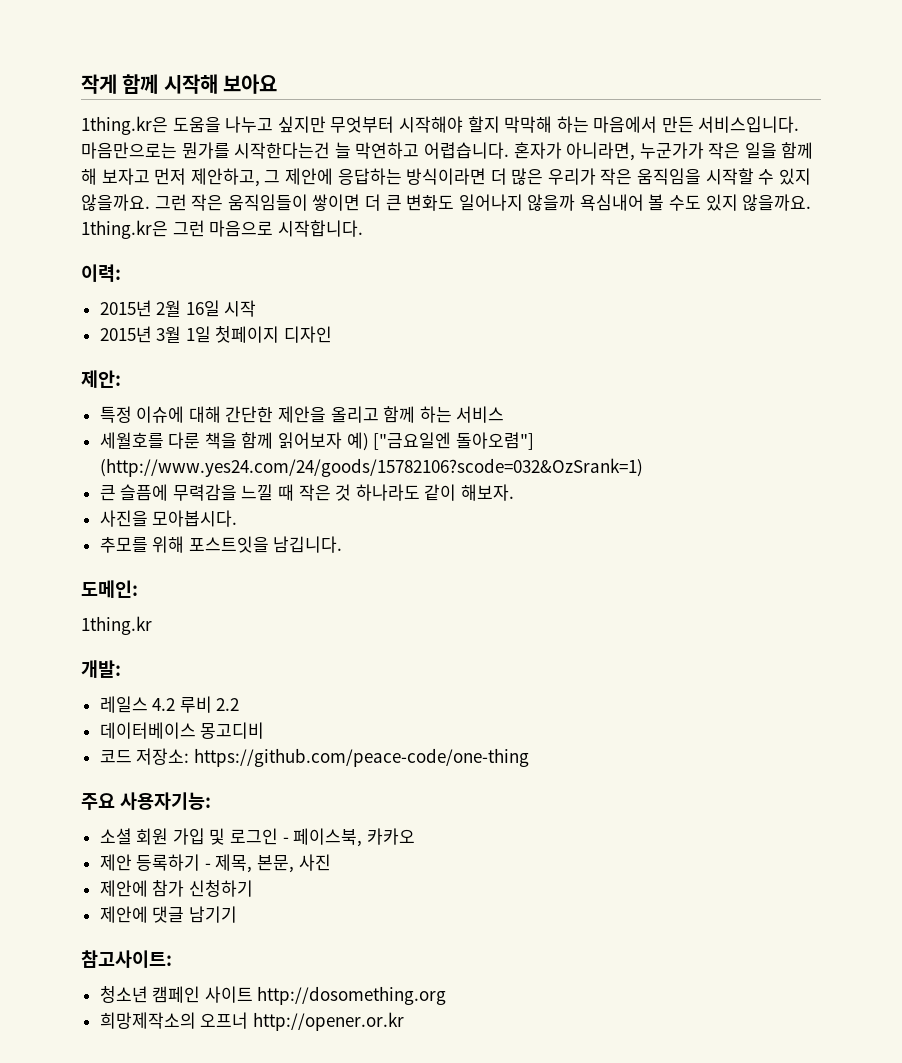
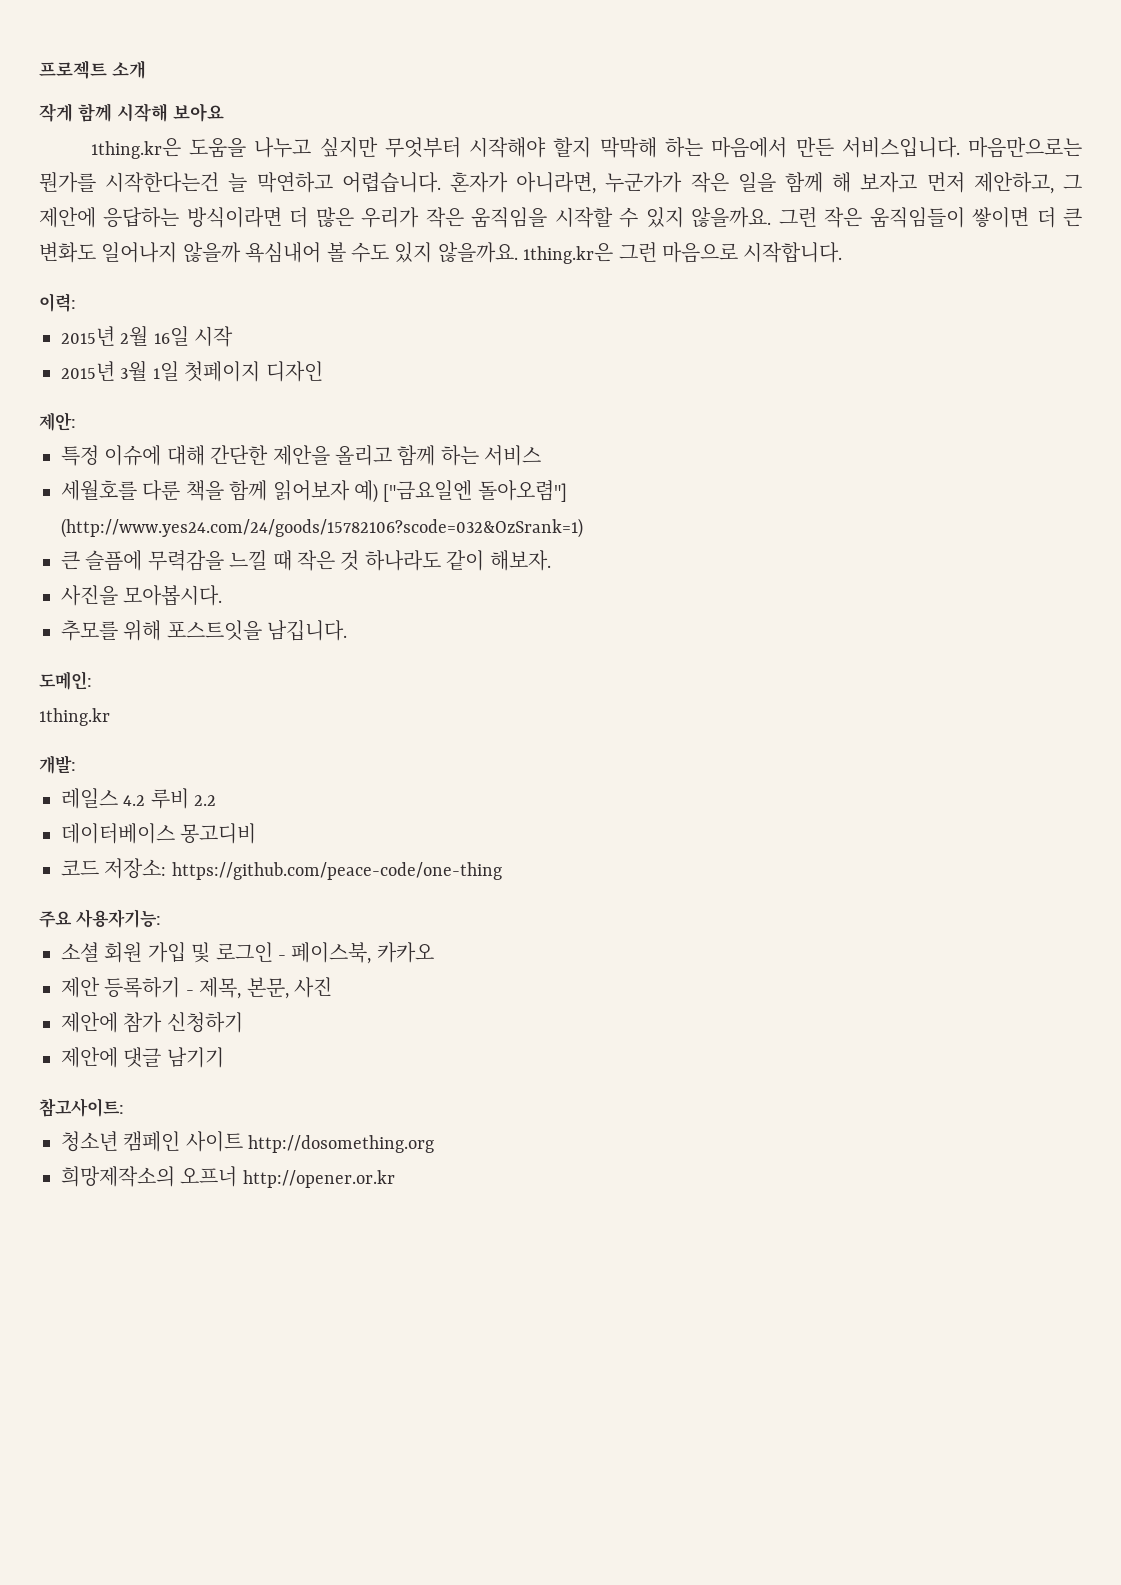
(81, 84) none -> [39,60,146,79] 프로젝트 소개 //

